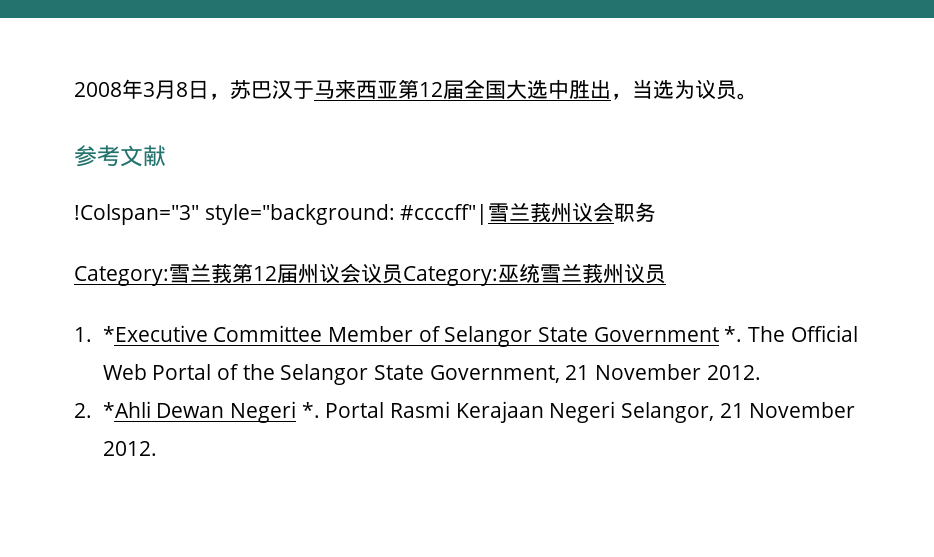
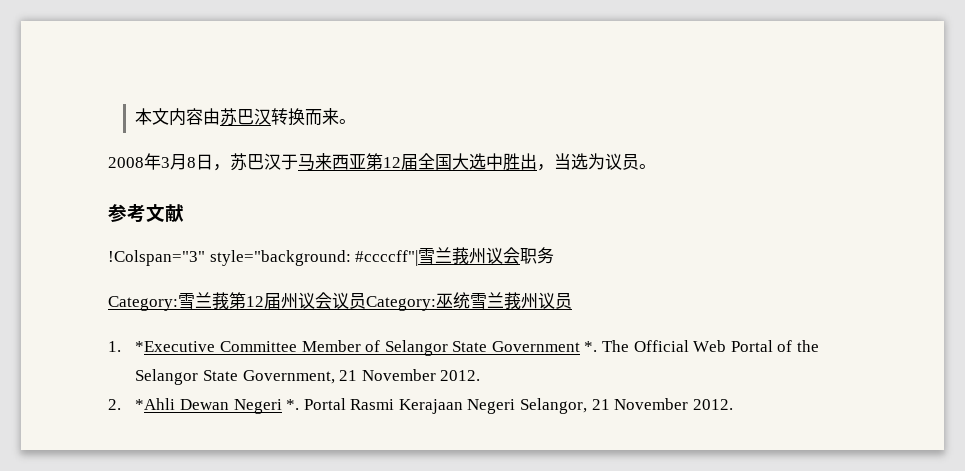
(74, 89) none -> [135,108,357,126] 本文内容由苏巴汉转换而来。 //

